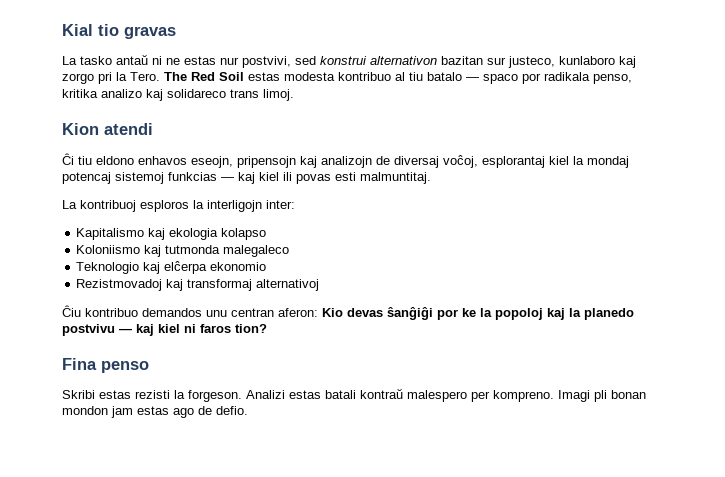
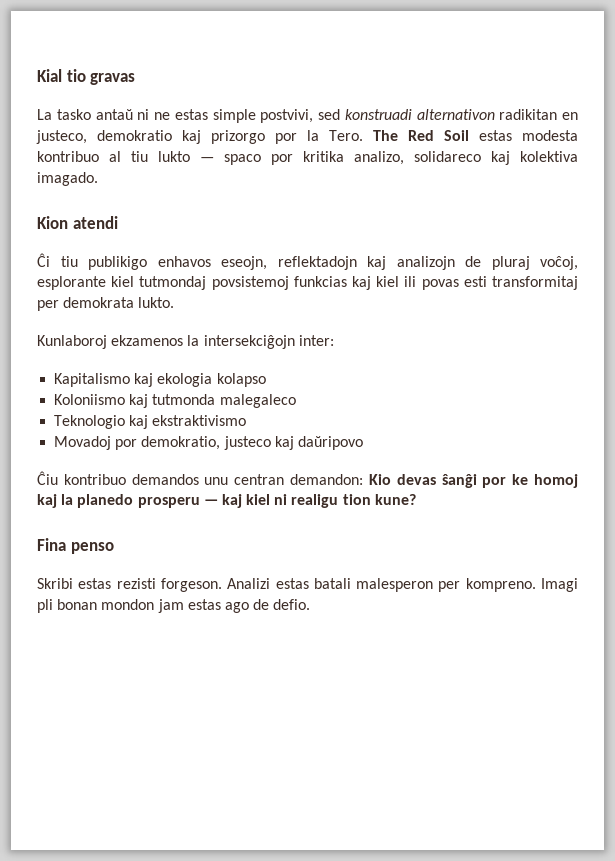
[220,57,239,65] nur -> [212,109,256,123] simple
[320,56,636,68] [62,72,112,84] konstrui alternativon bazitan sur justeco, kunlaboro kaj zorgo pri -> [344,109,578,120] [36,130,297,144] konstruadi alternativon radikitan en justeco, demokratio kaj prizorgo por
[427,72,462,81] batalo -> [158,151,190,162] lukto
[544,72,632,84] [62,89,294,101] radikala penso, kritika analizo kaj solidareco trans limoj. -> [303,151,578,165] [37,172,98,186] kritika analizo, solidareco kaj kolektiva imagado.
[96,156,134,165] eldono -> [88,256,147,270] publikigo
[237,156,296,168] pripensojn -> [277,256,357,270] reflektadojn
[394,155,629,168] [62,172,234,184] diversaj voĉoj, esplorantaj kiel la mondaj potencaj sistemoj funkcias — -> [491,256,578,270] [37,276,347,290] pluraj voĉoj, esplorante kiel tutmondaj povsistemoj funkcias
[360,172,431,184] [62,200,262,212] malmuntitaj. // La kontribuoj esploros la interligojn -> [491,276,578,290] [37,297,175,311] [37,335,295,349] transformitaj per demokrata lukto. // Kunlaboroj ekzamenos la intersekciĝojn
[164,261,267,274] [76,279,320,291] elĉerpa ekonomio // Rezistmovadoj kaj transformaj alternativoj -> [152,415,247,426] [54,436,363,450] ekstraktivismo // Movadoj por demokratio, justeco kaj daŭripovo
[278,308,318,317] aferon: -> [290,474,364,485] demandon:
[387,307,433,320] ŝanĝiĝi -> [441,474,477,488] ŝanĝi
[480,308,543,320] la popoloj -> [534,474,578,488] homoj
[62,324,115,336] postvivu -> [137,497,200,508] prosperu
[200,324,267,333] faros tion? -> [291,494,416,508] realigu tion kune?
[174,390,185,399] la -> (156, 583) none
[360,388,467,402] kontraŭ malespero -> [356,578,434,592] malesperon

